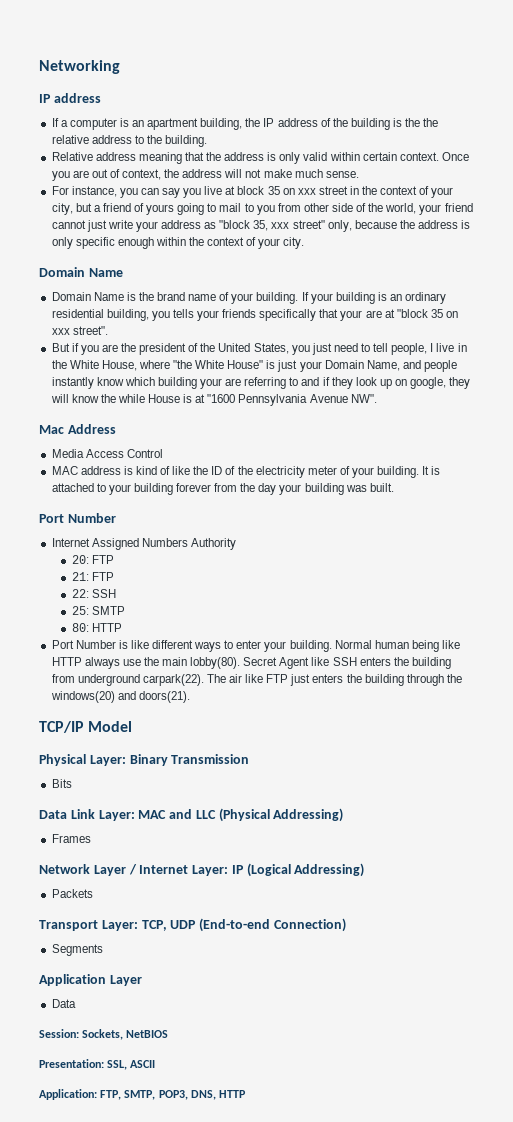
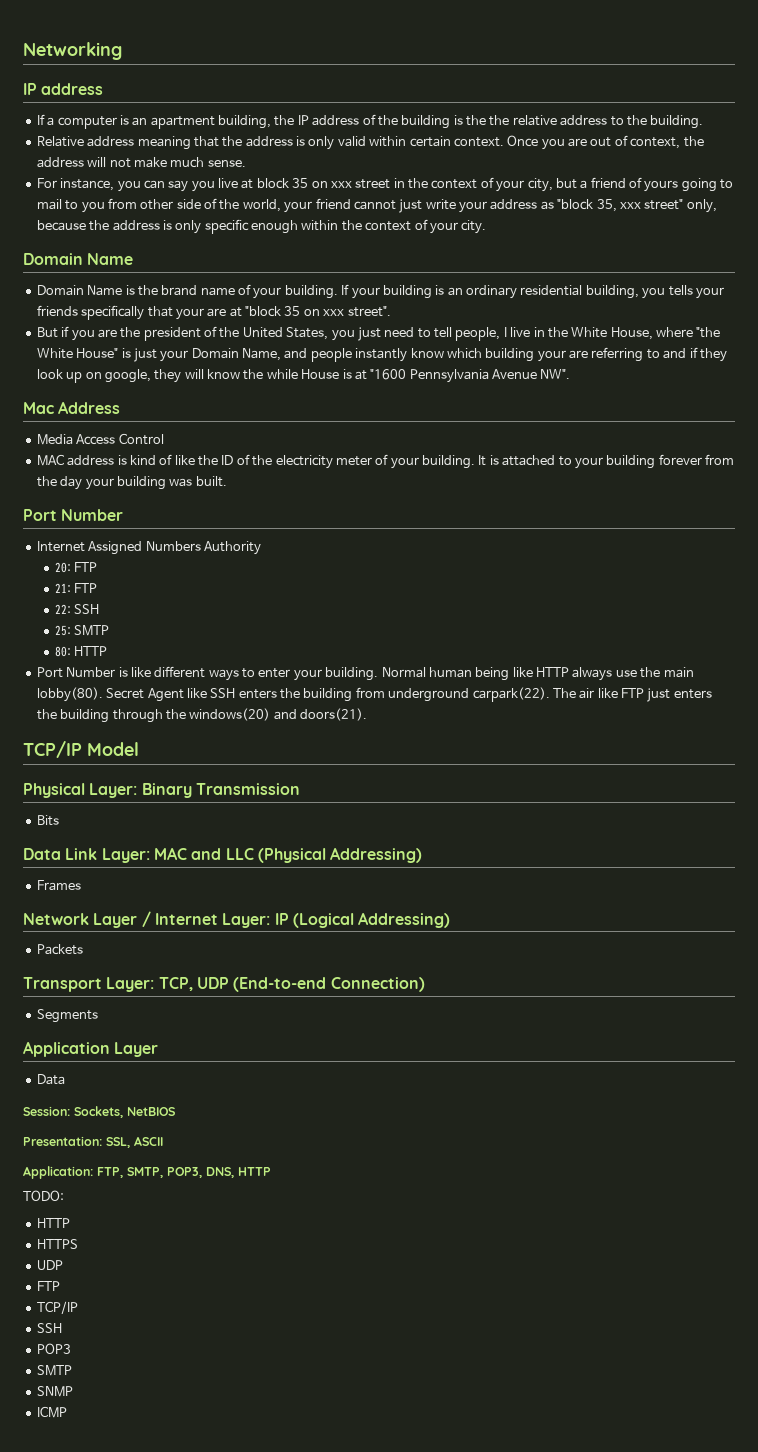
(247, 1094) none -> [23,1190,64,1201] [36,1218,70,1228] [36,1239,78,1249] [36,1260,63,1270] [36,1281,60,1291] [36,1301,78,1314] [36,1323,62,1333] [36,1343,71,1354] [36,1365,72,1376] [36,1386,73,1397] [36,1406,67,1418] // TODO: // HTTP // HTTPS // UDP // FTP // TCP/IP // SSH // POP3 // SMTP // SNMP // ICMP

